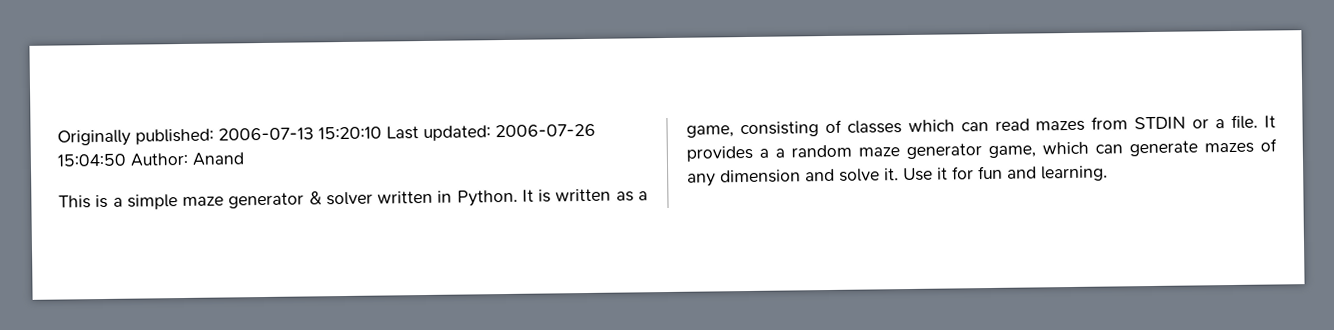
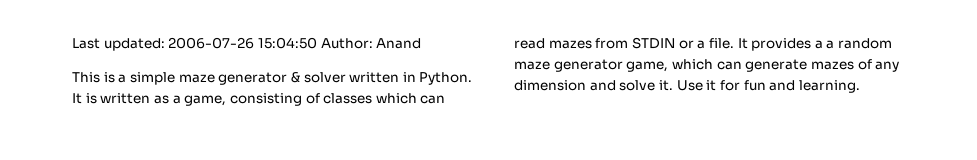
[57,126,382,147] Originally published: 2006-07-13 15:20:10 -> (72, 43) none

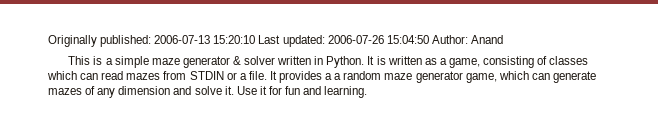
(72, 43) none -> [48,35,256,47] Originally published: 2006-07-13 15:20:10

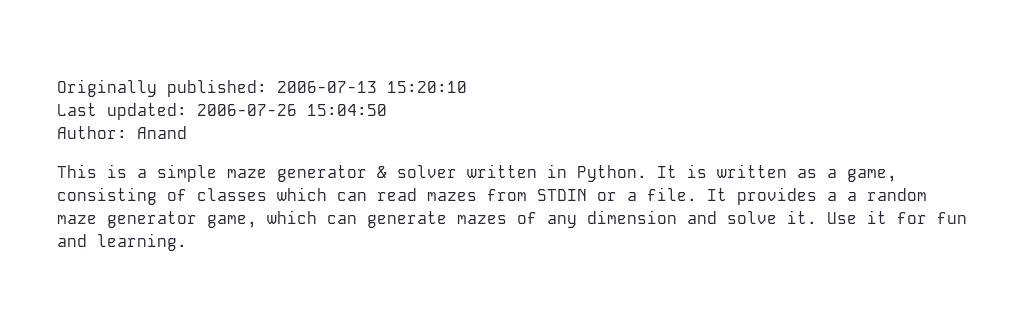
(256, 39) none -> (467, 87) //
(429, 39) none -> (387, 110) //

